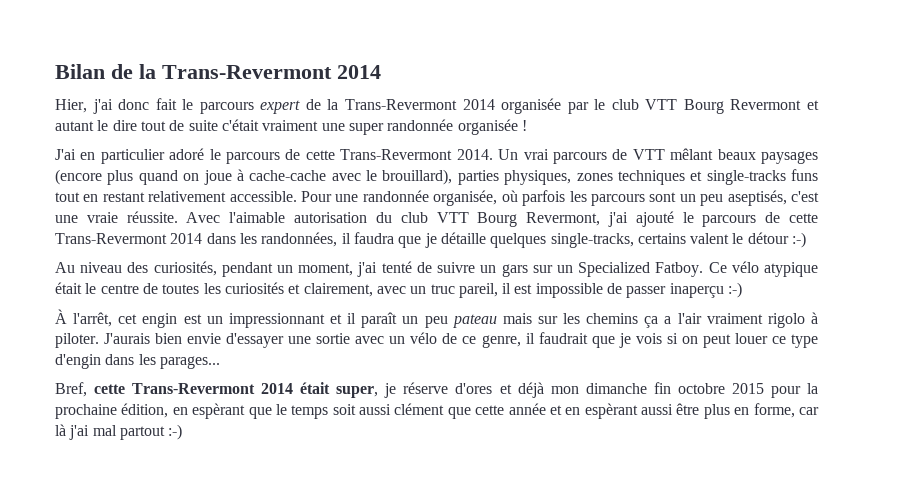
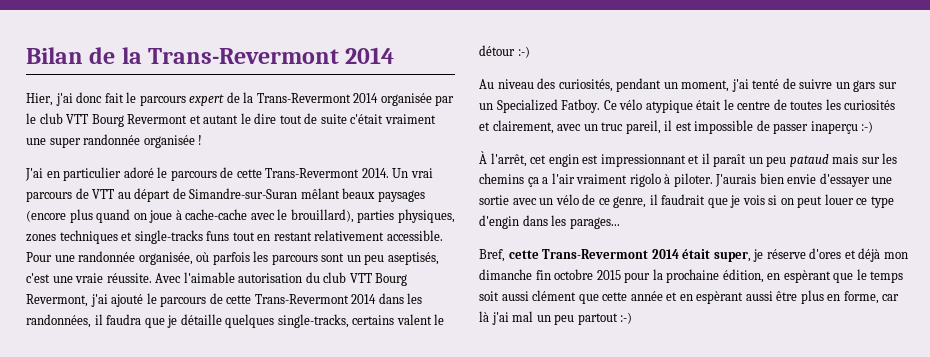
(665, 154) none -> [117,188,298,202] au départ de Simandre-sur-Suran
[206,316,223,324] un -> (599, 159) none
[452,314,497,328] pateau -> [789,154,829,167] pataud
(117, 430) none -> [536,314,575,325] un peu

